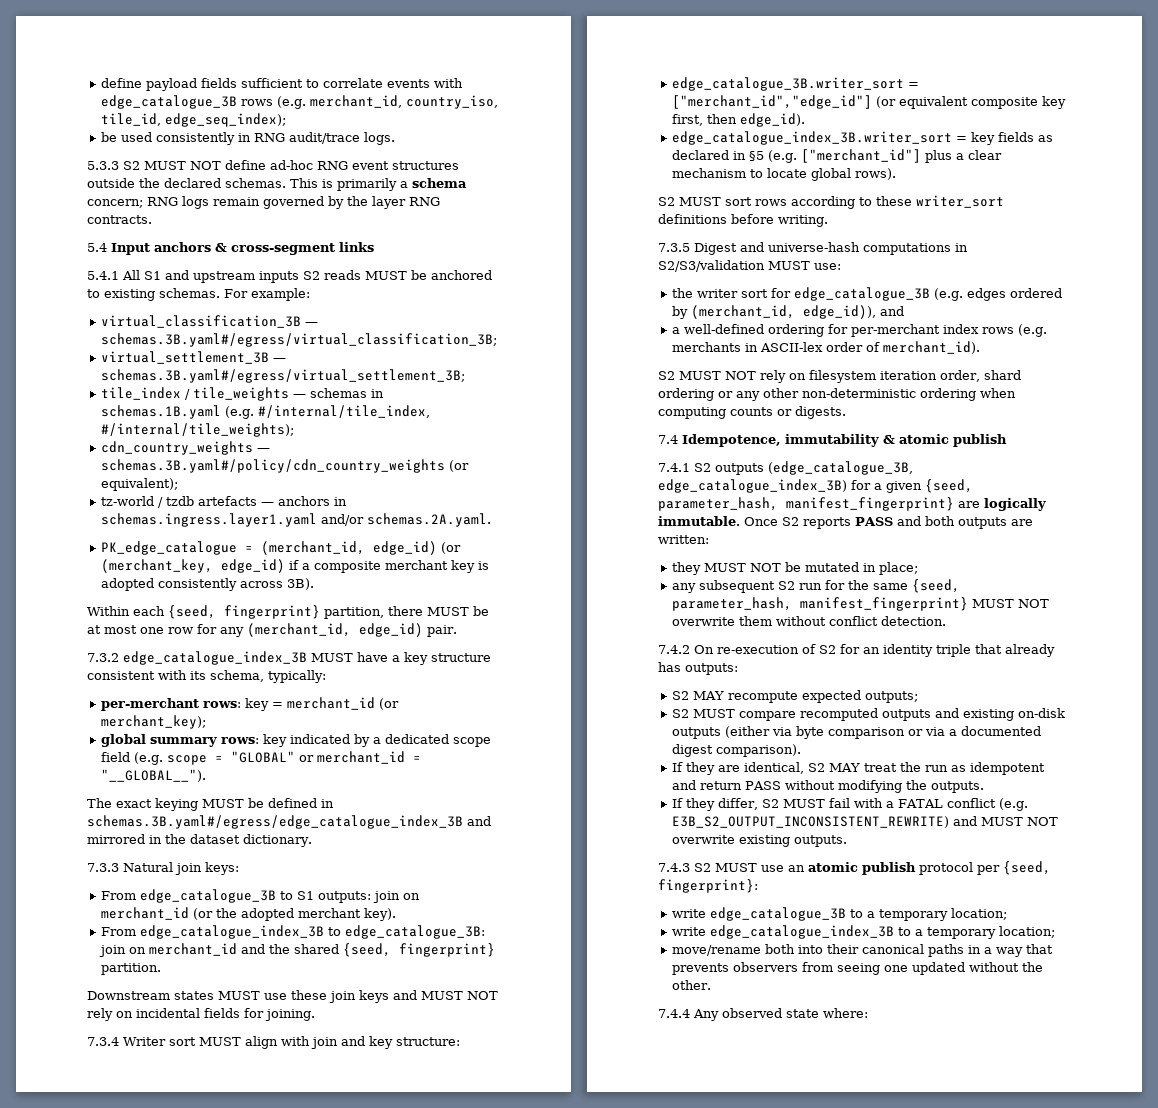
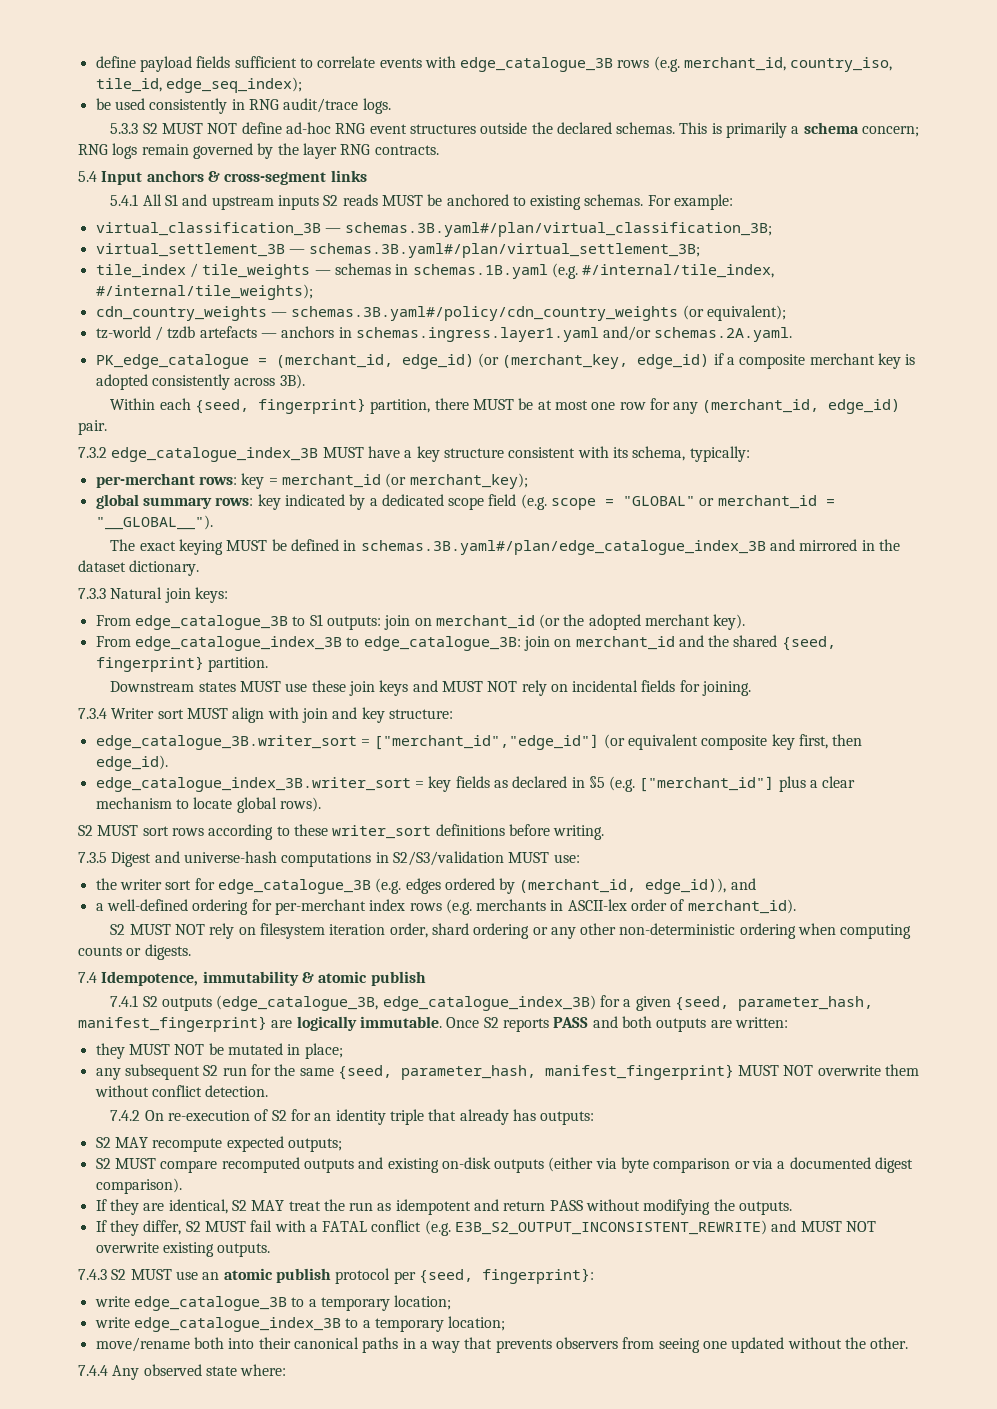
[101,333,498,347] schemas.3B.yaml#/egress/virtual_classification_3B; -> [345,222,773,237] schemas.3B.yaml#/plan/virtual_classification_3B;
[101,369,466,383] schemas.3B.yaml#/egress/virtual_settlement_3B; -> [309,243,701,258] schemas.3B.yaml#/plan/virtual_settlement_3B;
[87,815,463,829] schemas.3B.yaml#/egress/edge_catalogue_index_3B -> [360,540,766,555] schemas.3B.yaml#/plan/edge_catalogue_index_3B

